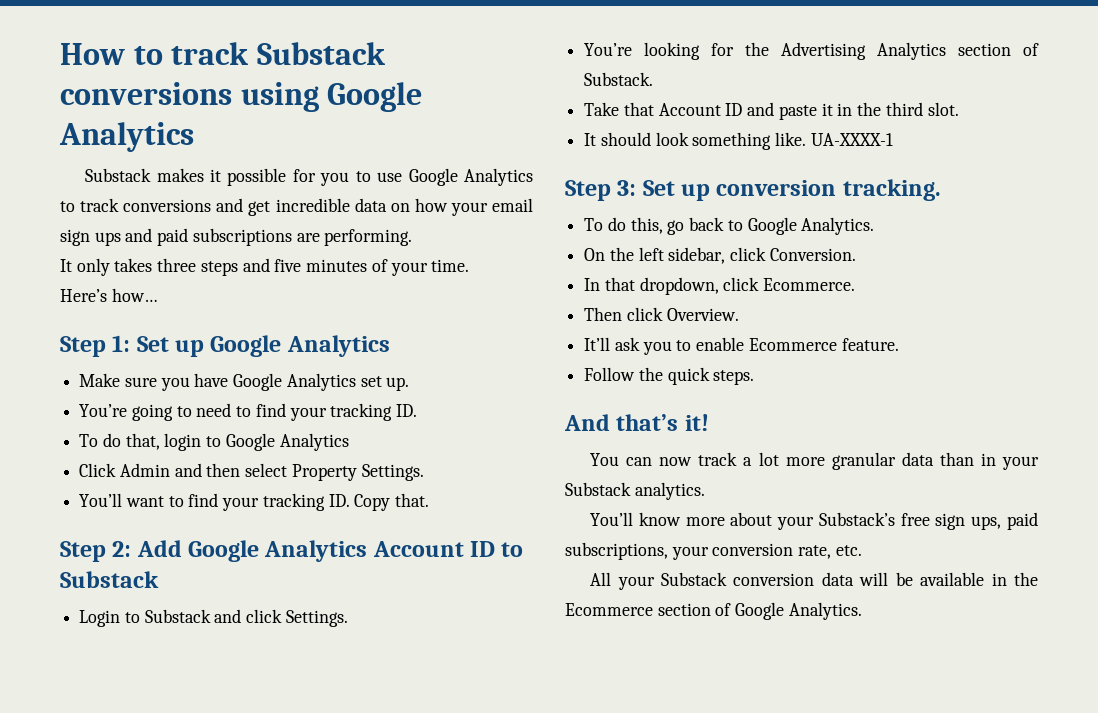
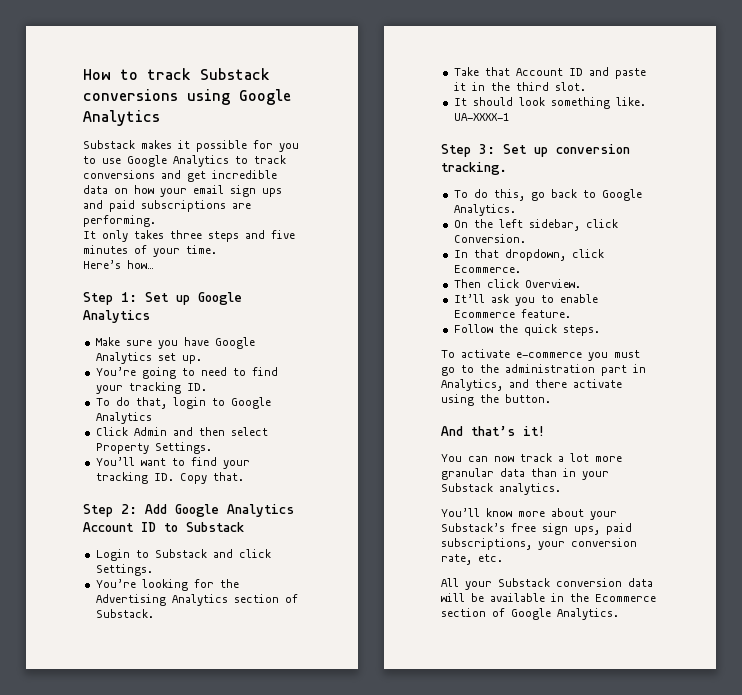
(755, 377) none -> [441,349,640,361] [441,364,646,376] [441,379,622,391] [441,394,551,406] // To activate e-commerce you must go to the administration part in Analytics, and there activate using the button.

